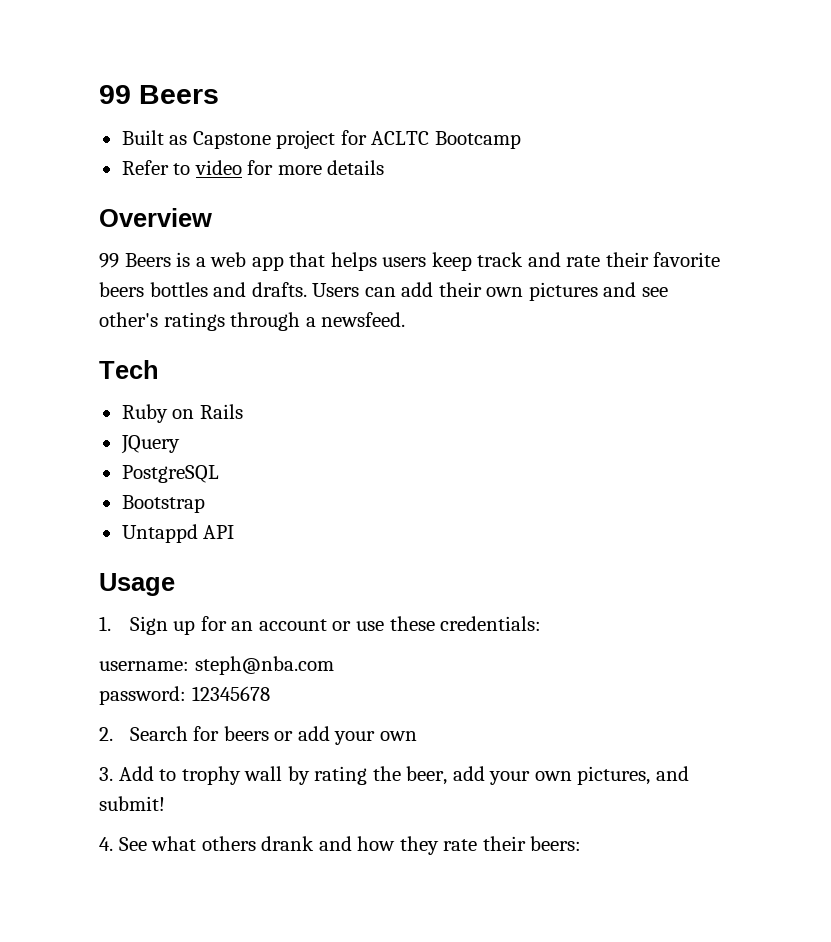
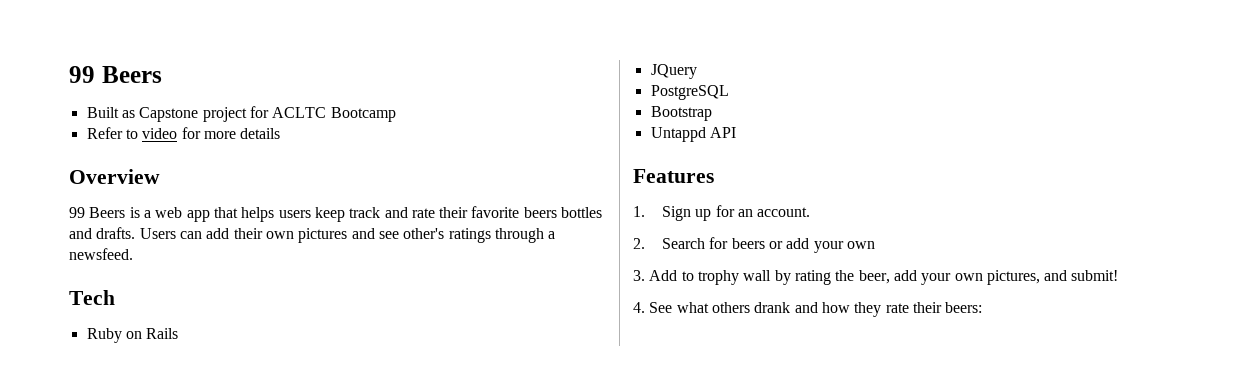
[99,573,175,596] Usage -> [633,169,714,183] Features
[258,616,542,631] [99,656,334,675] [99,686,270,705] account or use these credentials: // username: steph@nba.com // password: 12345678 -> [757,207,811,217] account.

